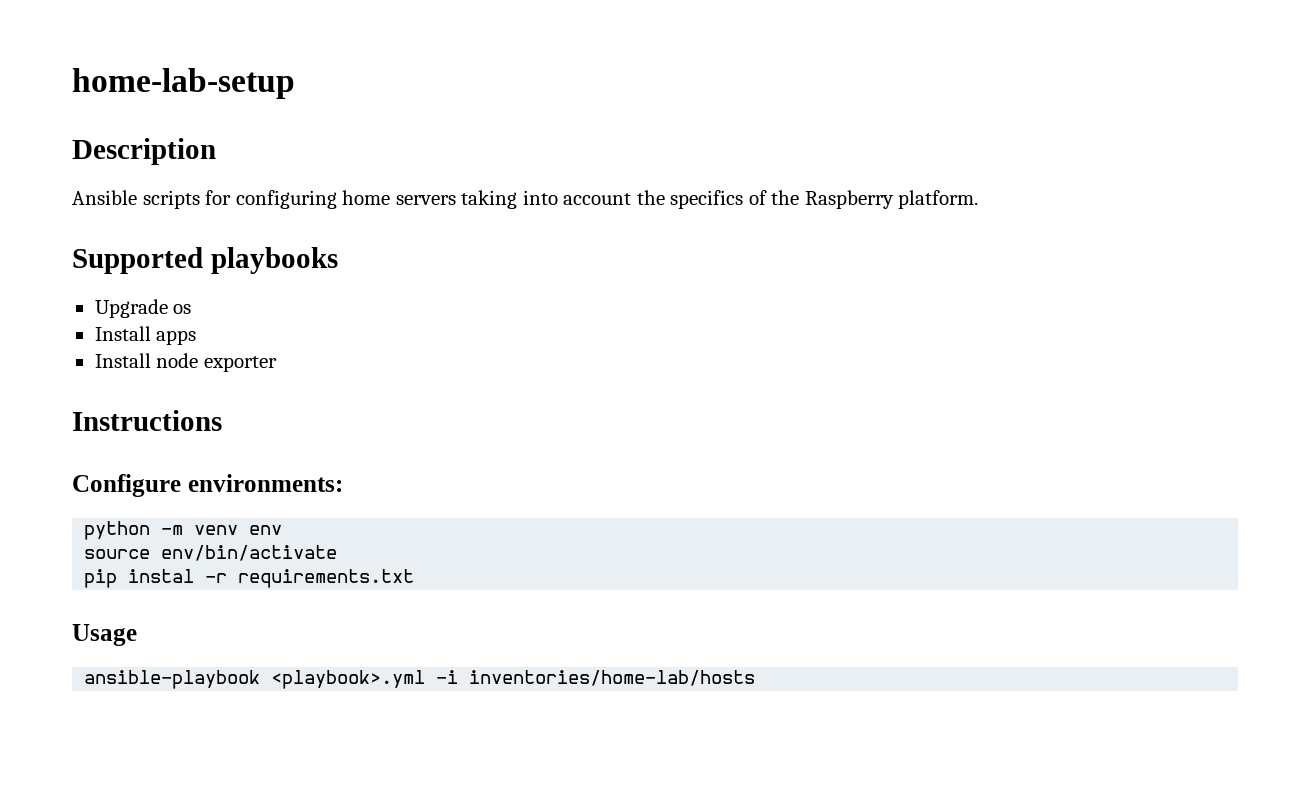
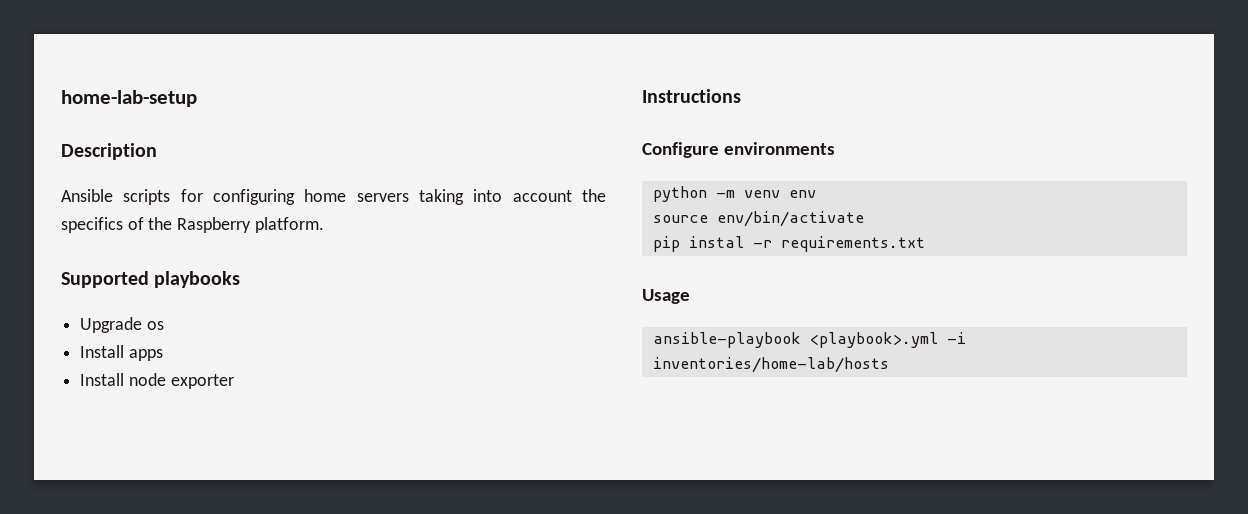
[187,474,343,492] environments: -> [723,142,835,155] environments

